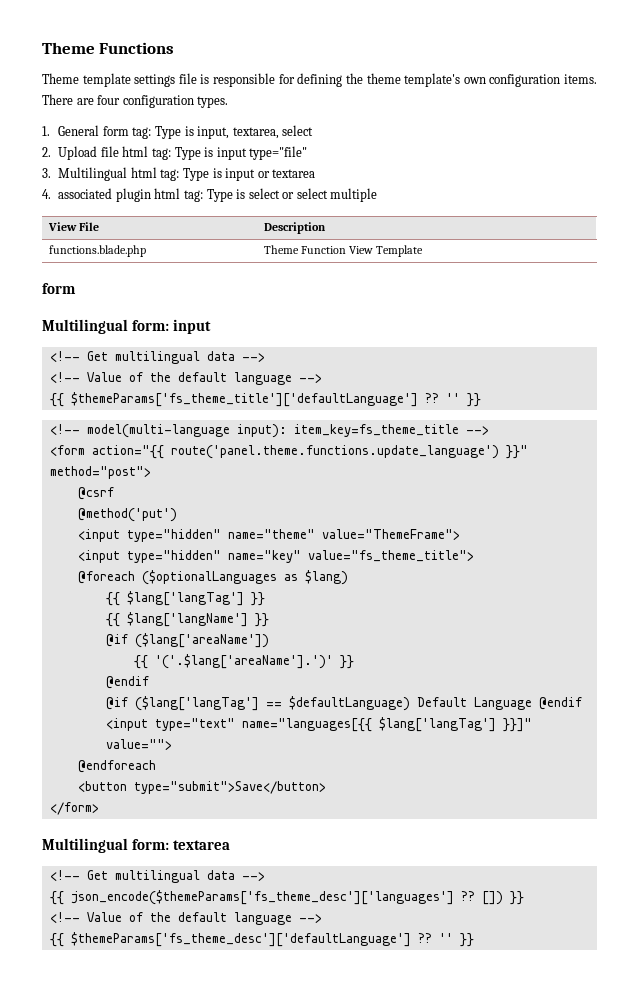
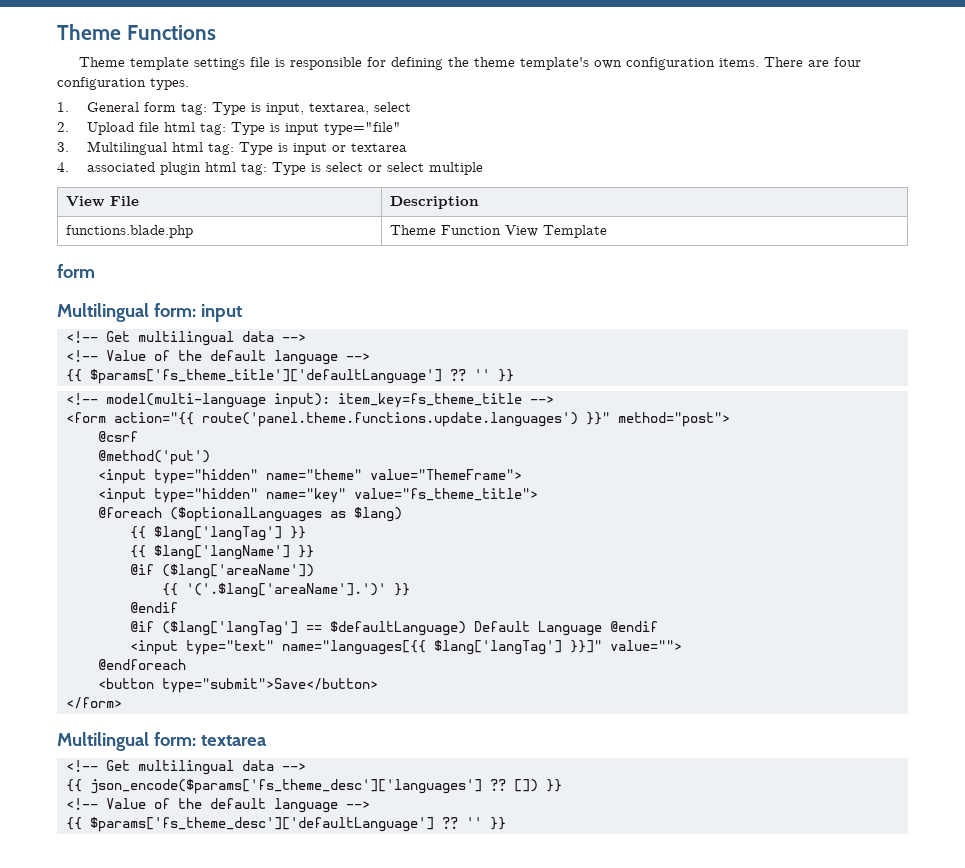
[70,392,418,407] $themeParams['fs_theme_title']['defaultLanguage'] -> [90,369,442,384] $params['fs_theme_title']['defaultLanguage']
[170,445,499,459] route('panel.theme.functions.update_language') -> [202,412,578,427] route('panel.theme.functions.update.languages')
[70,890,454,905] json_encode($themeParams['fs_theme_desc']['languages'] -> [90,779,482,794] json_encode($params['fs_theme_desc']['languages']
[70,932,411,947] $themeParams['fs_theme_desc']['defaultLanguage'] -> [90,817,434,832] $params['fs_theme_desc']['defaultLanguage']

